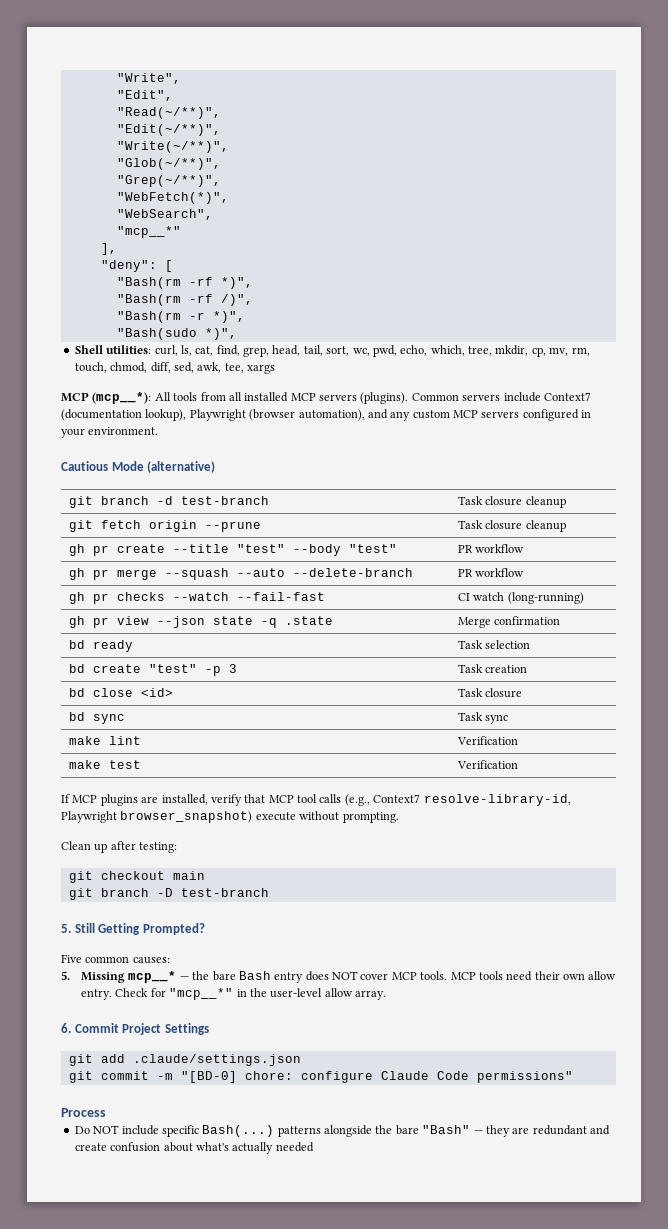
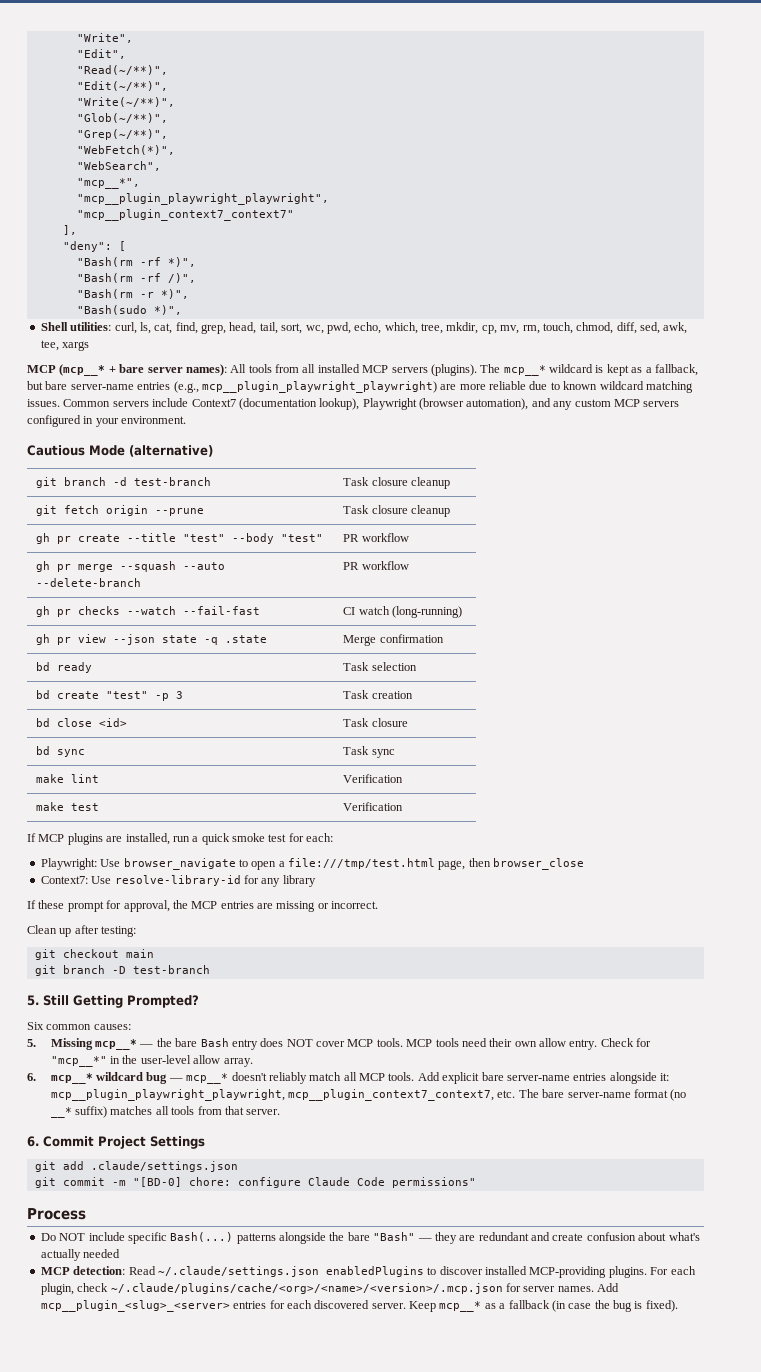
[116,226,181,238] "mcp__*" -> [76,178,140,189] [76,193,329,205] [76,209,294,221] "mcp__*", // "mcp__plugin_playwright_playwright", // "mcp__plugin_context7_context7"
[92,392,152,404] (mcp__*): -> [59,364,227,376] (mcp__* + bare server names):
(409, 398) none -> [480,364,698,376] [27,381,693,393] [27,399,60,407] The mcp__* wildcard is kept as a fallback, but bare server-name entries (e.g., mcp__plugin_playwright_playwright) are more reliable due to known wildcard matching issues.
[210,794,571,806] [61,811,399,823] verify that MCP tool calls (e.g., Context7 resolve-library-id, Playwright browser_snapshot) execute without prompting. -> [172,833,334,845] [40,858,585,870] [40,875,316,887] [27,900,379,912] run a quick smoke test for each: // Playwright: Use browser_navigate to open a file:///tmp/test.html page, then browser_close // Context7: Use resolve-library-id for any library // If these prompt for approval, the MCP entries are missing or incorrect.
[61,954,82,963] Five -> [27,1022,44,1030] Six
(387, 995) none -> [27,1072,670,1084] [50,1089,687,1101] [50,1106,281,1118] // 6. mcp__* wildcard bug — mcp__* doesn't reliably match all MCP tools. Add explicit bare server-name entries alongside it: mcp__plugin_playwright_playwright, mcp__plugin_context7_context7, etc. The bare server-name format (no __* suffix) matches all tools from that server.
(314, 1147) none -> [40,1266,696,1278] [40,1283,619,1295] [40,1300,678,1312] // MCP detection: Read ~/.claude/settings.json enabledPlugins to discover installed MCP-providing plugins. For each plugin, check ~/.claude/plugins/cache/<org>/<name>/<version>/.mcp.json for server names. Add mcp__plugin_<slug>_<server> entries for each discovered server. Keep mcp__* as a fallback (in case the bug is fixed).

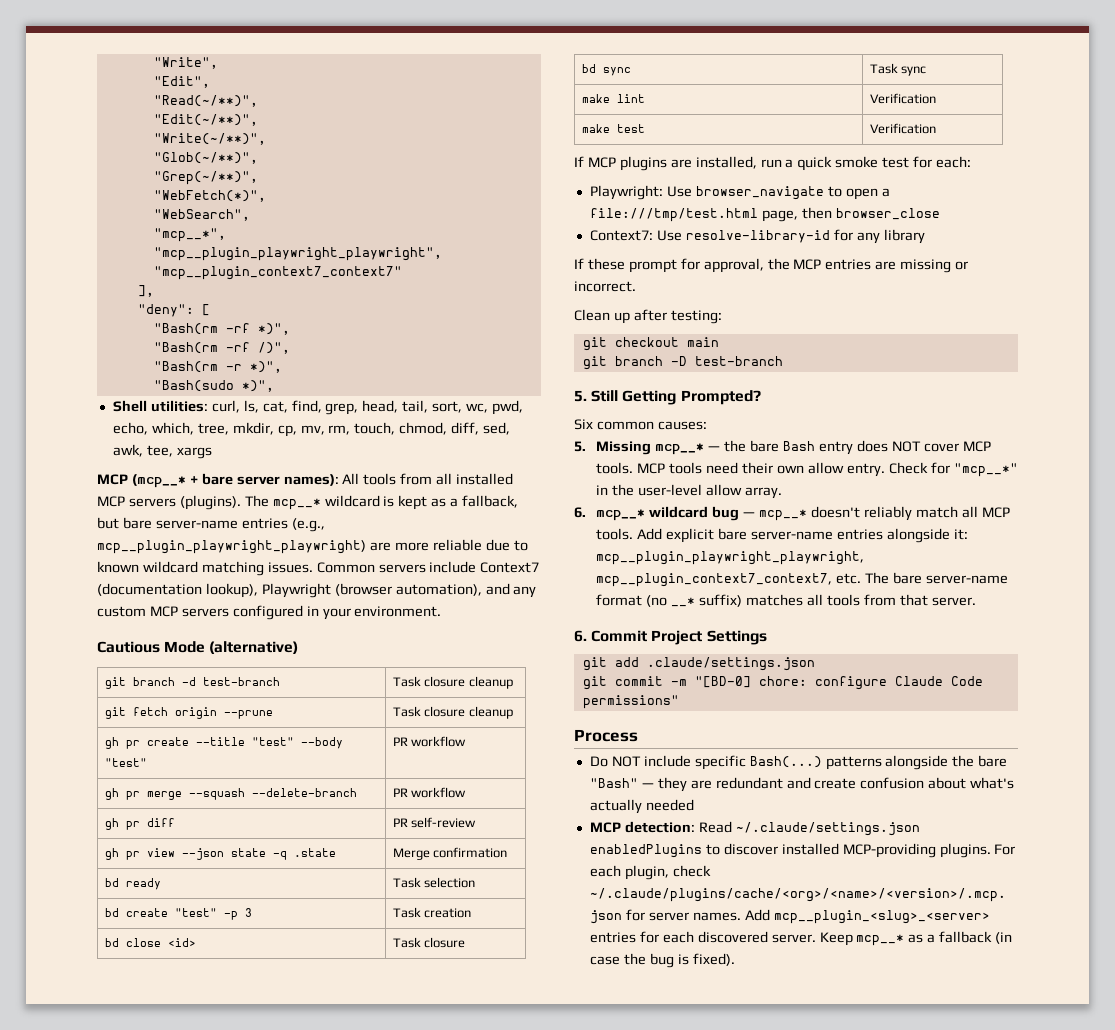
[183,562,226,570] --auto -> (245, 794) none
[78,606,261,615] [343,606,463,618] checks --watch --fail-fast | CI watch (long-running) -> [146,818,175,827] [392,817,477,828] diff | PR self-review

